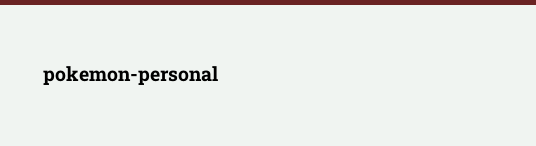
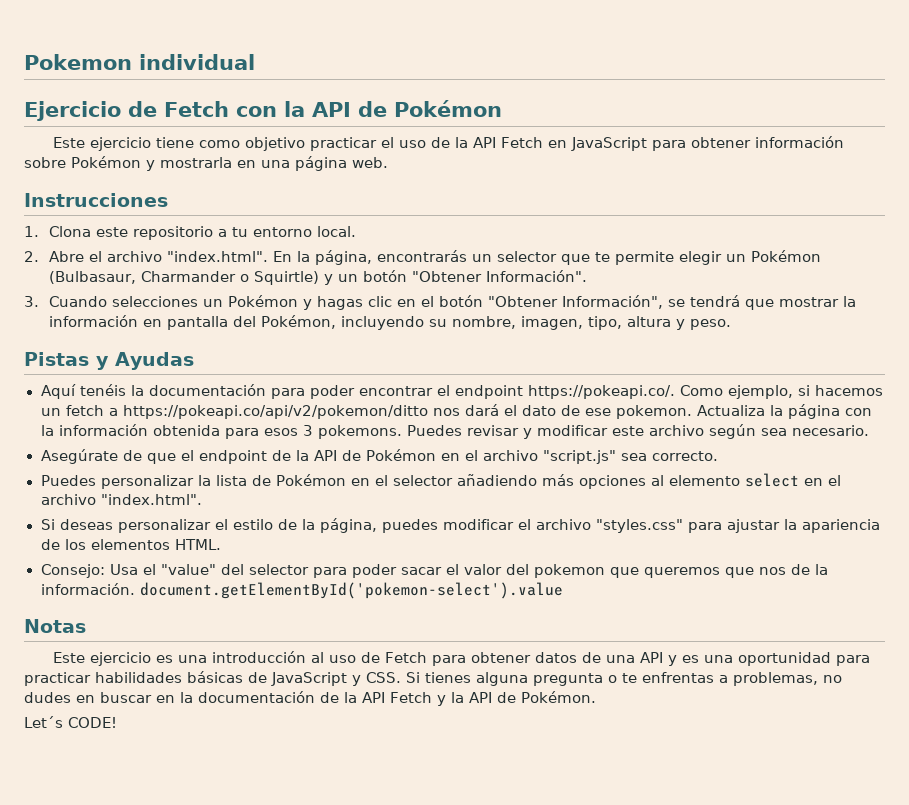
[43,66,218,85] pokemon-personal -> [24,54,255,70] [24,100,502,121] [53,136,845,151] [24,156,388,171] [24,193,168,207] [24,226,357,240] [24,250,822,265] [49,270,588,285] [24,295,857,310] [49,315,732,330] [24,352,194,370] [40,384,883,399] [40,404,872,419] [40,424,869,439] [40,449,718,464] [40,473,841,489] [40,494,202,505] [40,518,880,533] [40,539,221,550] [40,564,828,578] [40,582,563,599] [24,619,86,633] [53,651,871,666] [24,671,842,686] [24,691,596,706] [24,716,117,728] Pokemon individual // Ejercicio de Fetch con la API de Pokémon // Este ejercicio tiene como objetivo practicar el uso de la API Fetch en JavaScript para obtener información sobre Pokémon y mostrarla en una página web. // Instrucciones // 1. Clona este repositorio a tu entorno local. // 2. Abre el archivo "index.html". En la página, encontrarás un selector que te permite elegir un Pokémon (Bulbasaur, Charmander o Squirtle) y un botón "Obtener Información". // 3. Cuando selecciones un Pokémon y hagas clic en el botón "Obtener Información", se tendrá que mostrar la información en pantalla del Pokémon, incluyendo su nombre, imagen, tipo, altura y peso. // Pistas y Ayudas // Aquí tenéis la documentación para poder encontrar el endpoint https://pokeapi.co/. Como ejemplo, si hacemos un fetch a https://pokeapi.co/api/v2/pokemon/ditto nos dará el dato de ese pokemon. Actualiza la página con la información obtenida para esos 3 pokemons. Puedes revisar y modificar este archivo según sea necesario. // Asegúrate de que el endpoint de la API de Pokémon en el archivo "script.js" sea correcto. // Puedes personalizar la lista de Pokémon en el selector añadiendo más opciones al elemento select en el archivo "index.html". // Si deseas personalizar el estilo de la página, puedes modificar el archivo "styles.css" para ajustar la apariencia de los elementos HTML. // Consejo: Usa el "value" del selector para poder sacar el valor del pokemon que queremos que nos de la información. document.getElementById('pokemon-select').value // Notas // Este ejercicio es una introducción al uso de Fetch para obtener datos de una API y es una oportunidad para practicar habilidades básicas de JavaScript y CSS. Si tienes alguna pregunta o te enfrentas a problemas, no dudes en buscar en la documentación de la API Fetch y la API de Pokémon. // Let´s CODE!

